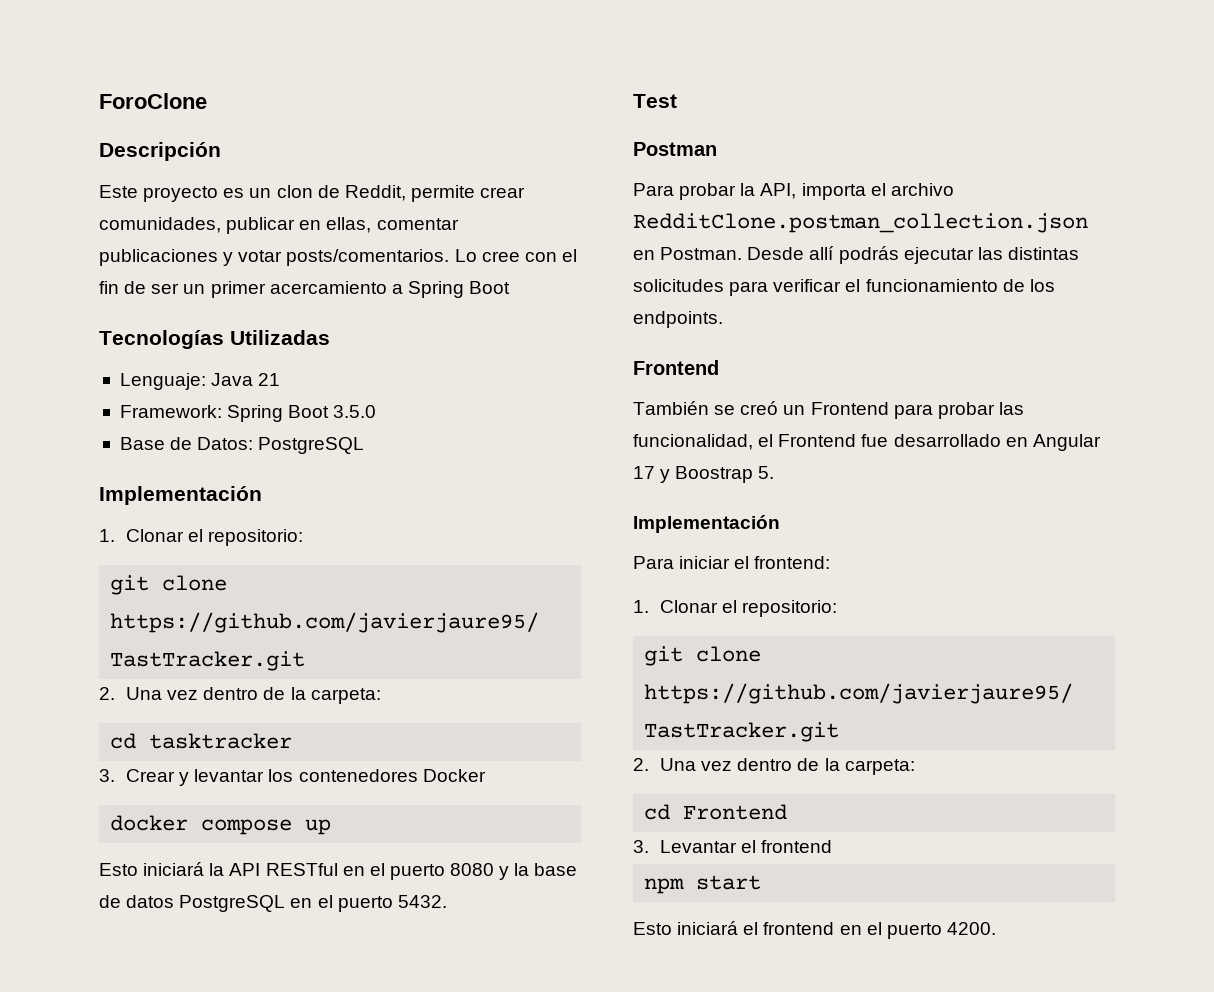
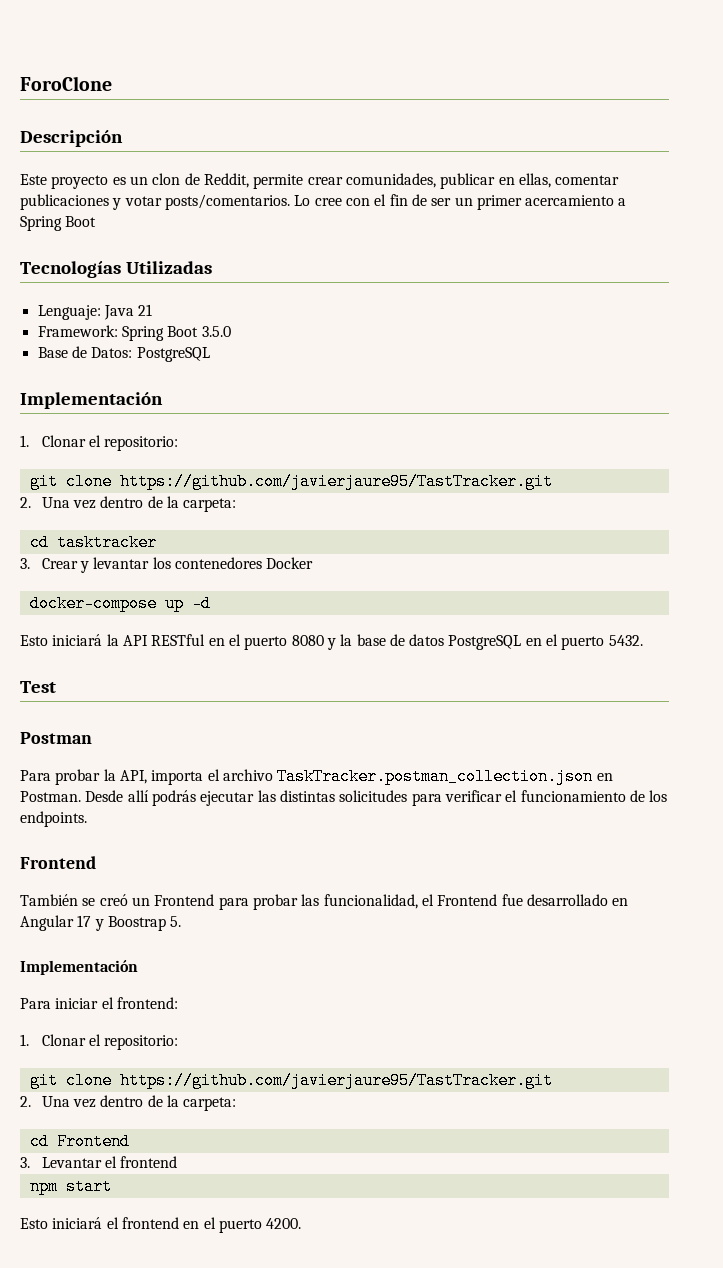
[110,815,293,835] docker compose -> [29,595,157,612] docker-compose
(332, 827) none -> [191,595,211,612] -d
[633,213,1088,233] RedditClone.postman_collection.json -> [277,768,594,785] TaskTracker.postman_collection.json

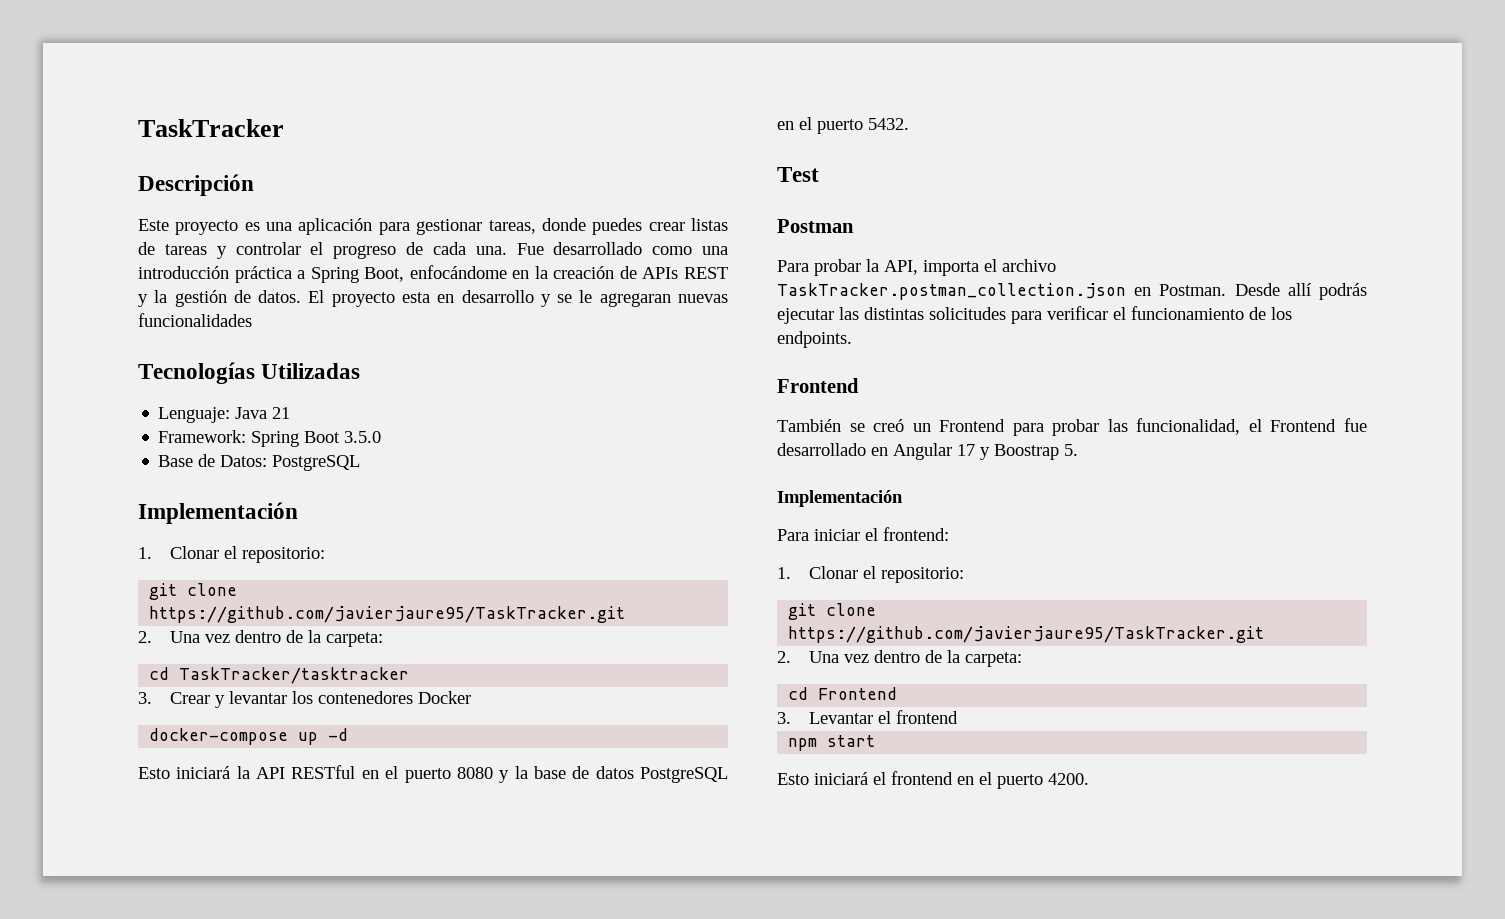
[20,76,112,91] ForoClone -> [138,119,284,137] TaskTracker
[129,173,620,189] [20,194,627,210] [20,216,97,231] un clon de Reddit, permite crear comunidades, publicar en ellas, comentar publicaciones y votar posts/comentarios. Lo cree con el fin de ser un primer acercamiento a Spring Boot -> [266,218,729,235] [138,242,728,259] [138,265,728,283] [138,290,728,307] [138,313,252,327] una aplicación para gestionar tareas, donde puedes crear listas de tareas y controlar el progreso de cada una. Fue desarrollado como una introducción práctica a Spring Boot, enfocándome en la creación de APIs REST y la gestión de datos. El proyecto esta en desarrollo y se le agregaran nuevas funcionalidades
[119,473,553,490] [20,496,237,512] [29,534,157,551] https://github.com/javierjaure95/TastTracker.git // 2. Una vez dentro de la carpeta: // cd tasktracker -> [149,606,626,623] [138,630,384,647] [149,667,410,684] https://github.com/javierjaure95/TaskTracker.git // 2. Una vez dentro de la carpeta: // cd TaskTracker/tasktracker
[119,1072,553,1089] https://github.com/javierjaure95/TastTracker.git -> [788,626,1265,643] https://github.com/javierjaure95/TaskTracker.git

